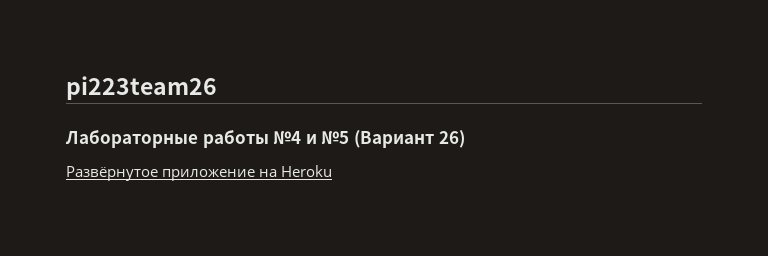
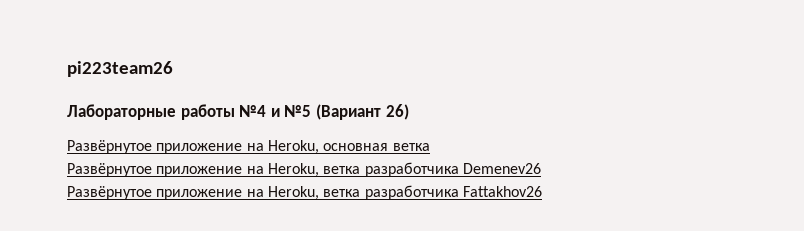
[281,165,333,177] Heroku -> [267,140,430,154] [67,162,541,177] [67,185,542,200] Heroku, основная ветка // Развёрнутое приложение на Heroku, ветка разработчика Demenev26 // Развёрнутое приложение на Heroku, ветка разработчика Fattakhov26

